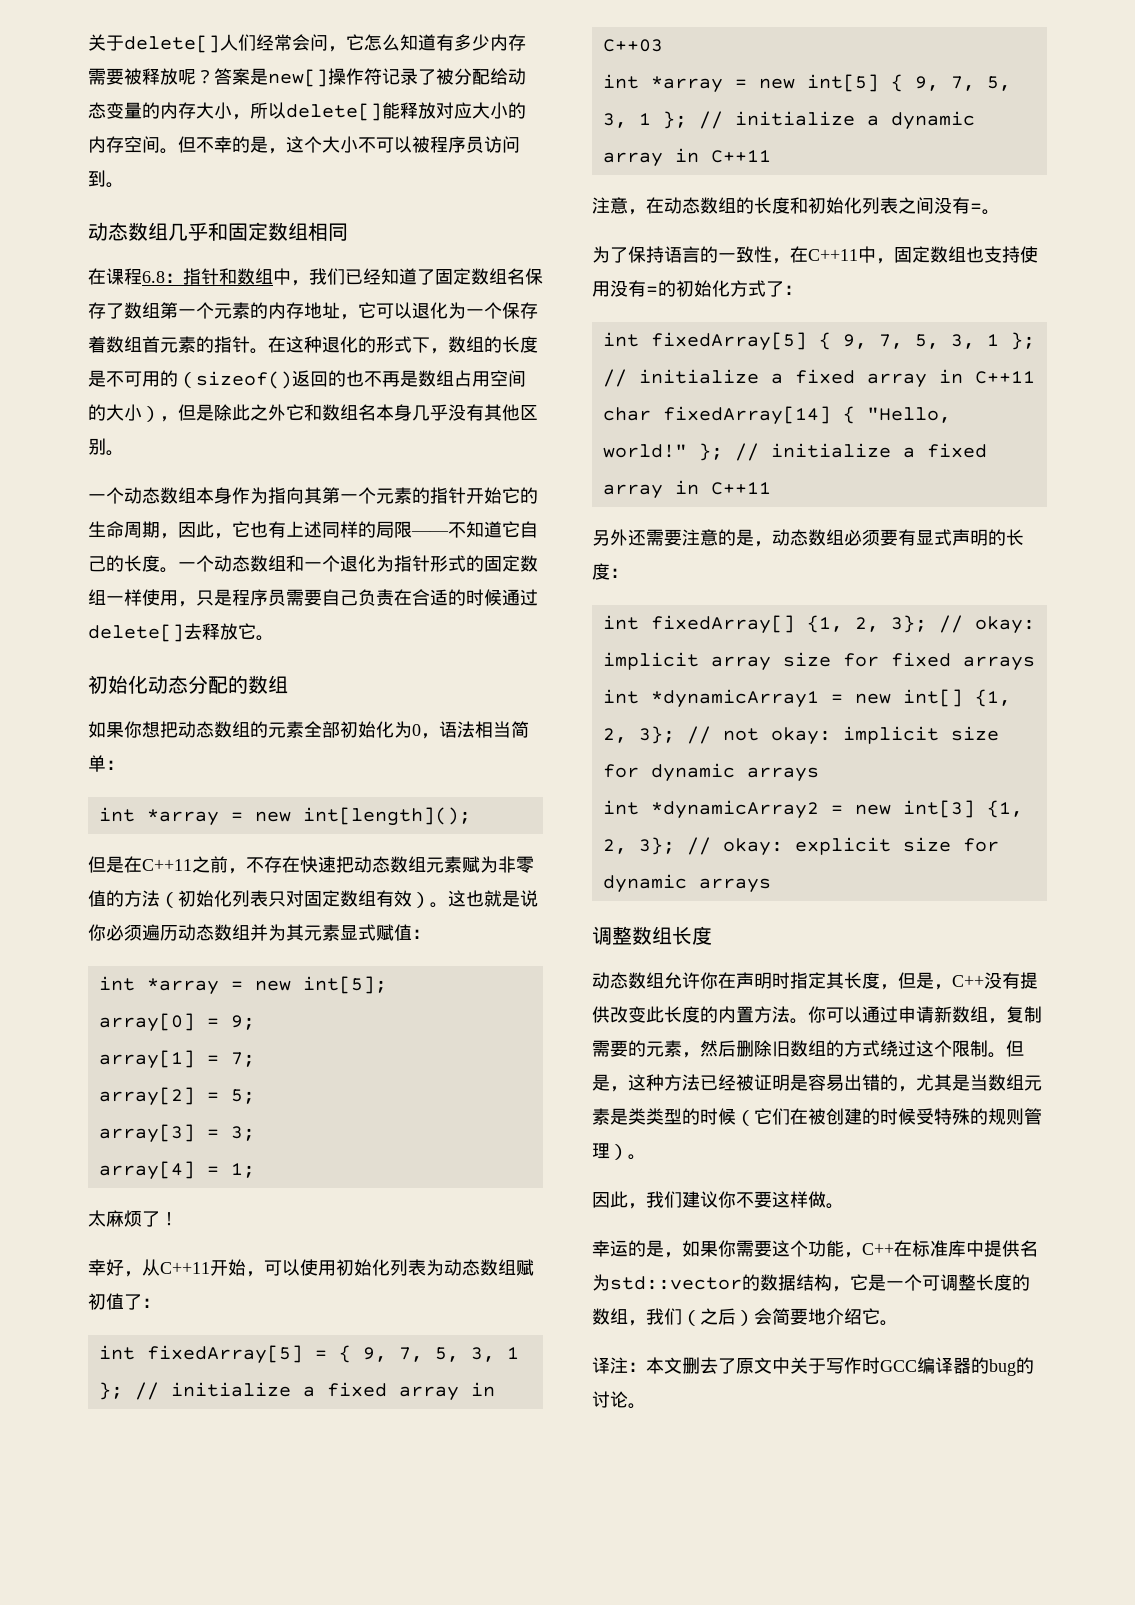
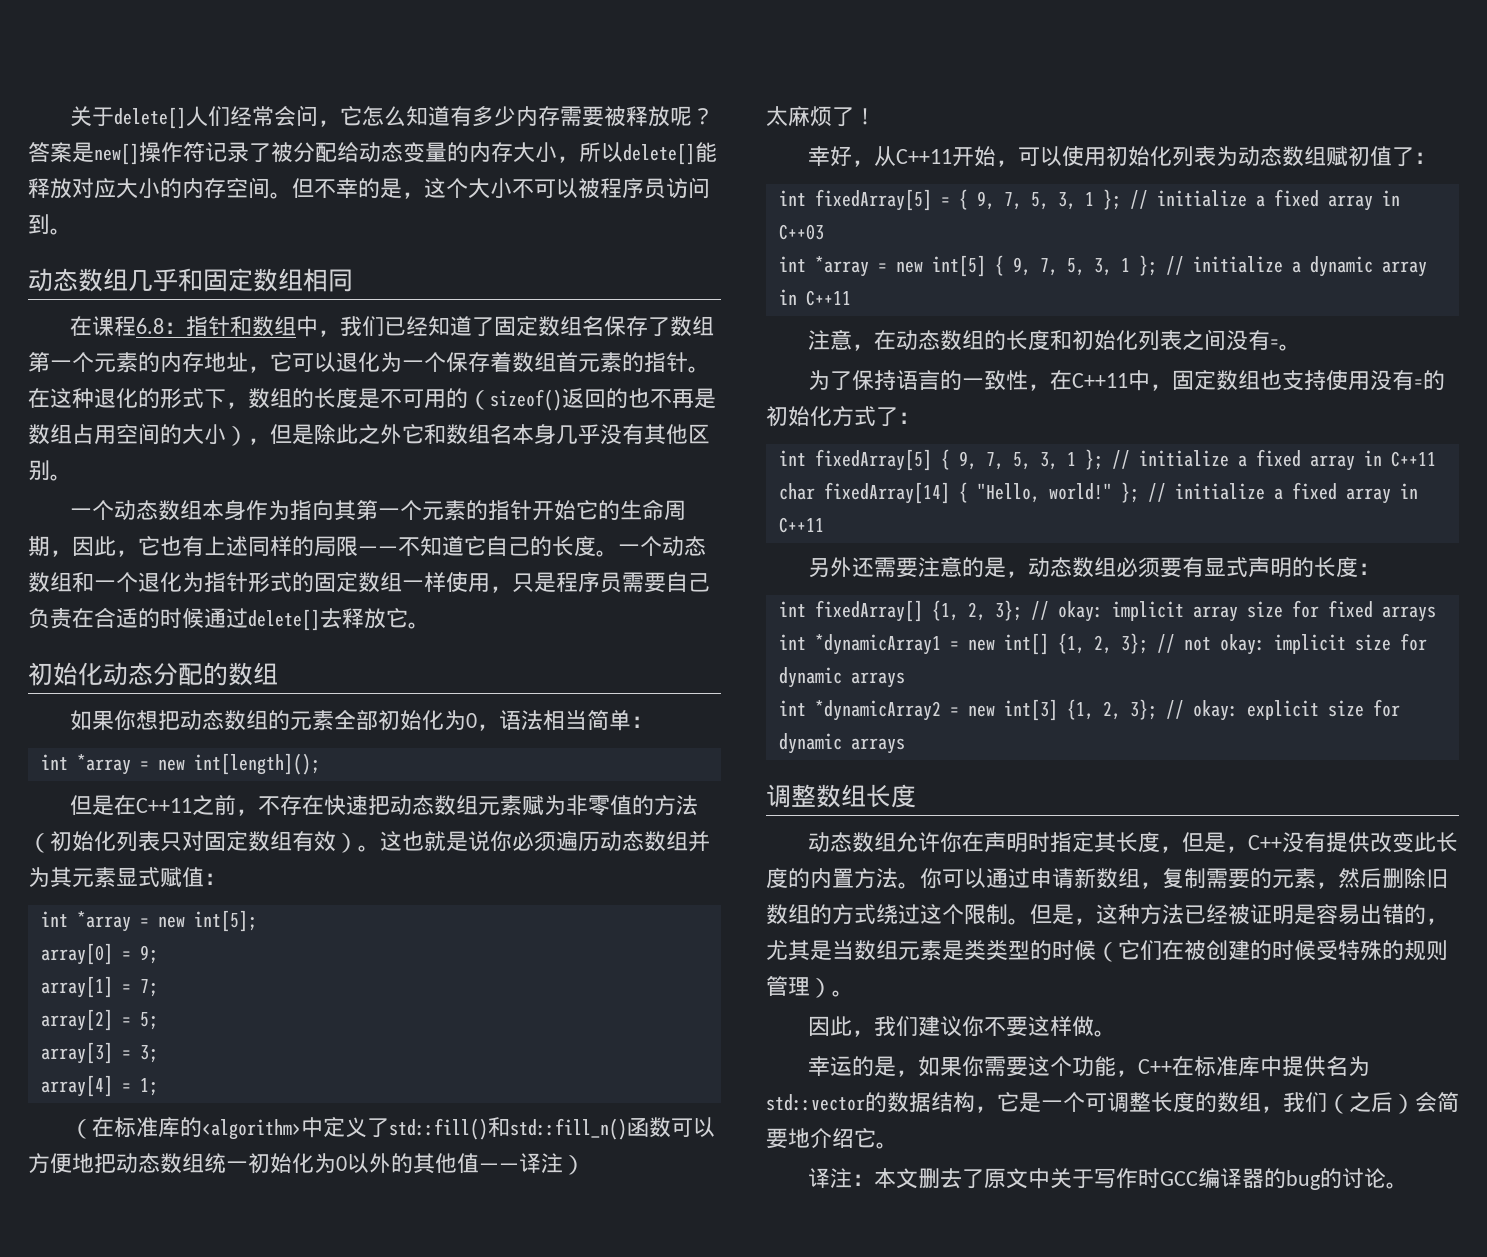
(255, 1170) none -> [69,1117,715,1140] [28,1153,585,1175] // （在标准库的<algorithm>中定义了std::fill()和std::fill_n()函数可以方便地把动态数组统一初始化为0以外的其他值——译注）

